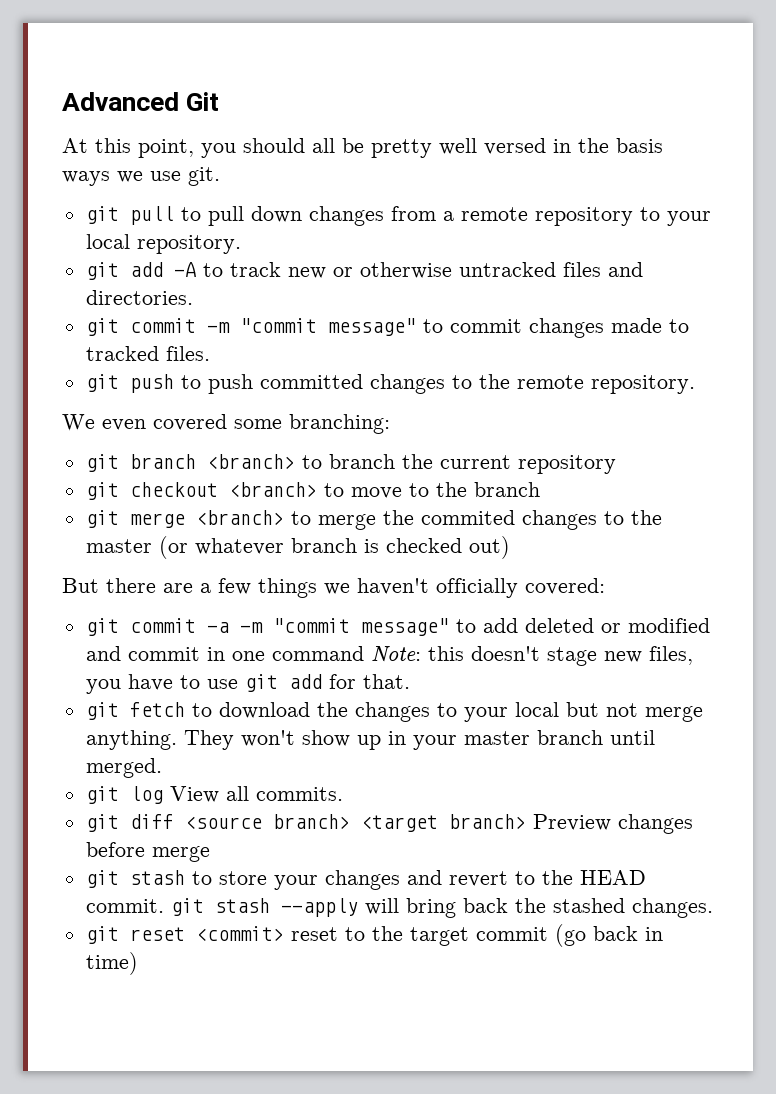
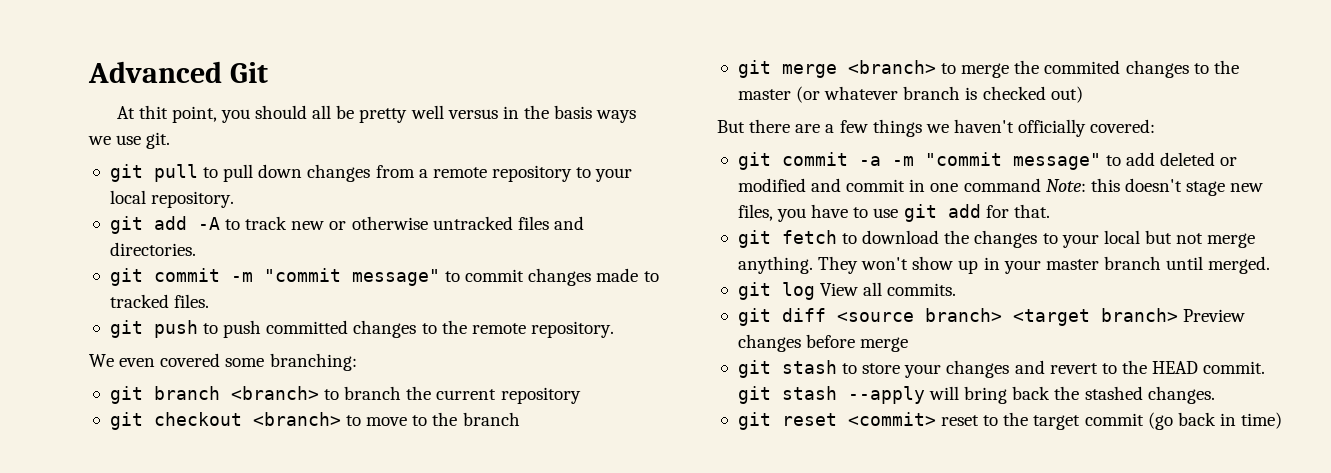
[95,138,131,153] this -> [138,105,168,119] thit
[484,138,546,155] versed -> [447,109,498,119] versus

